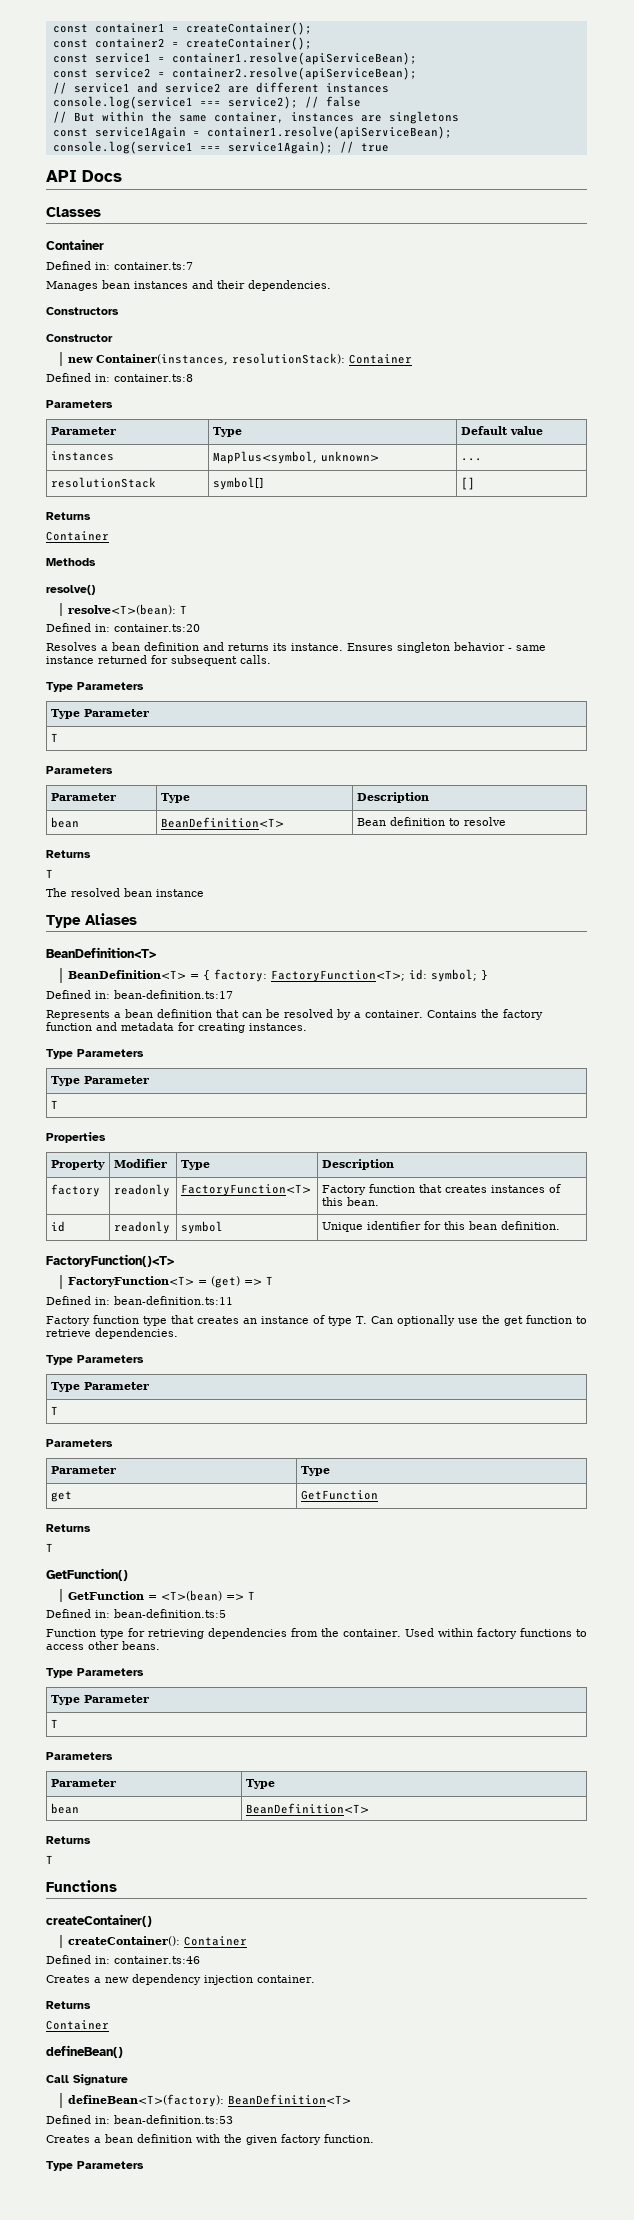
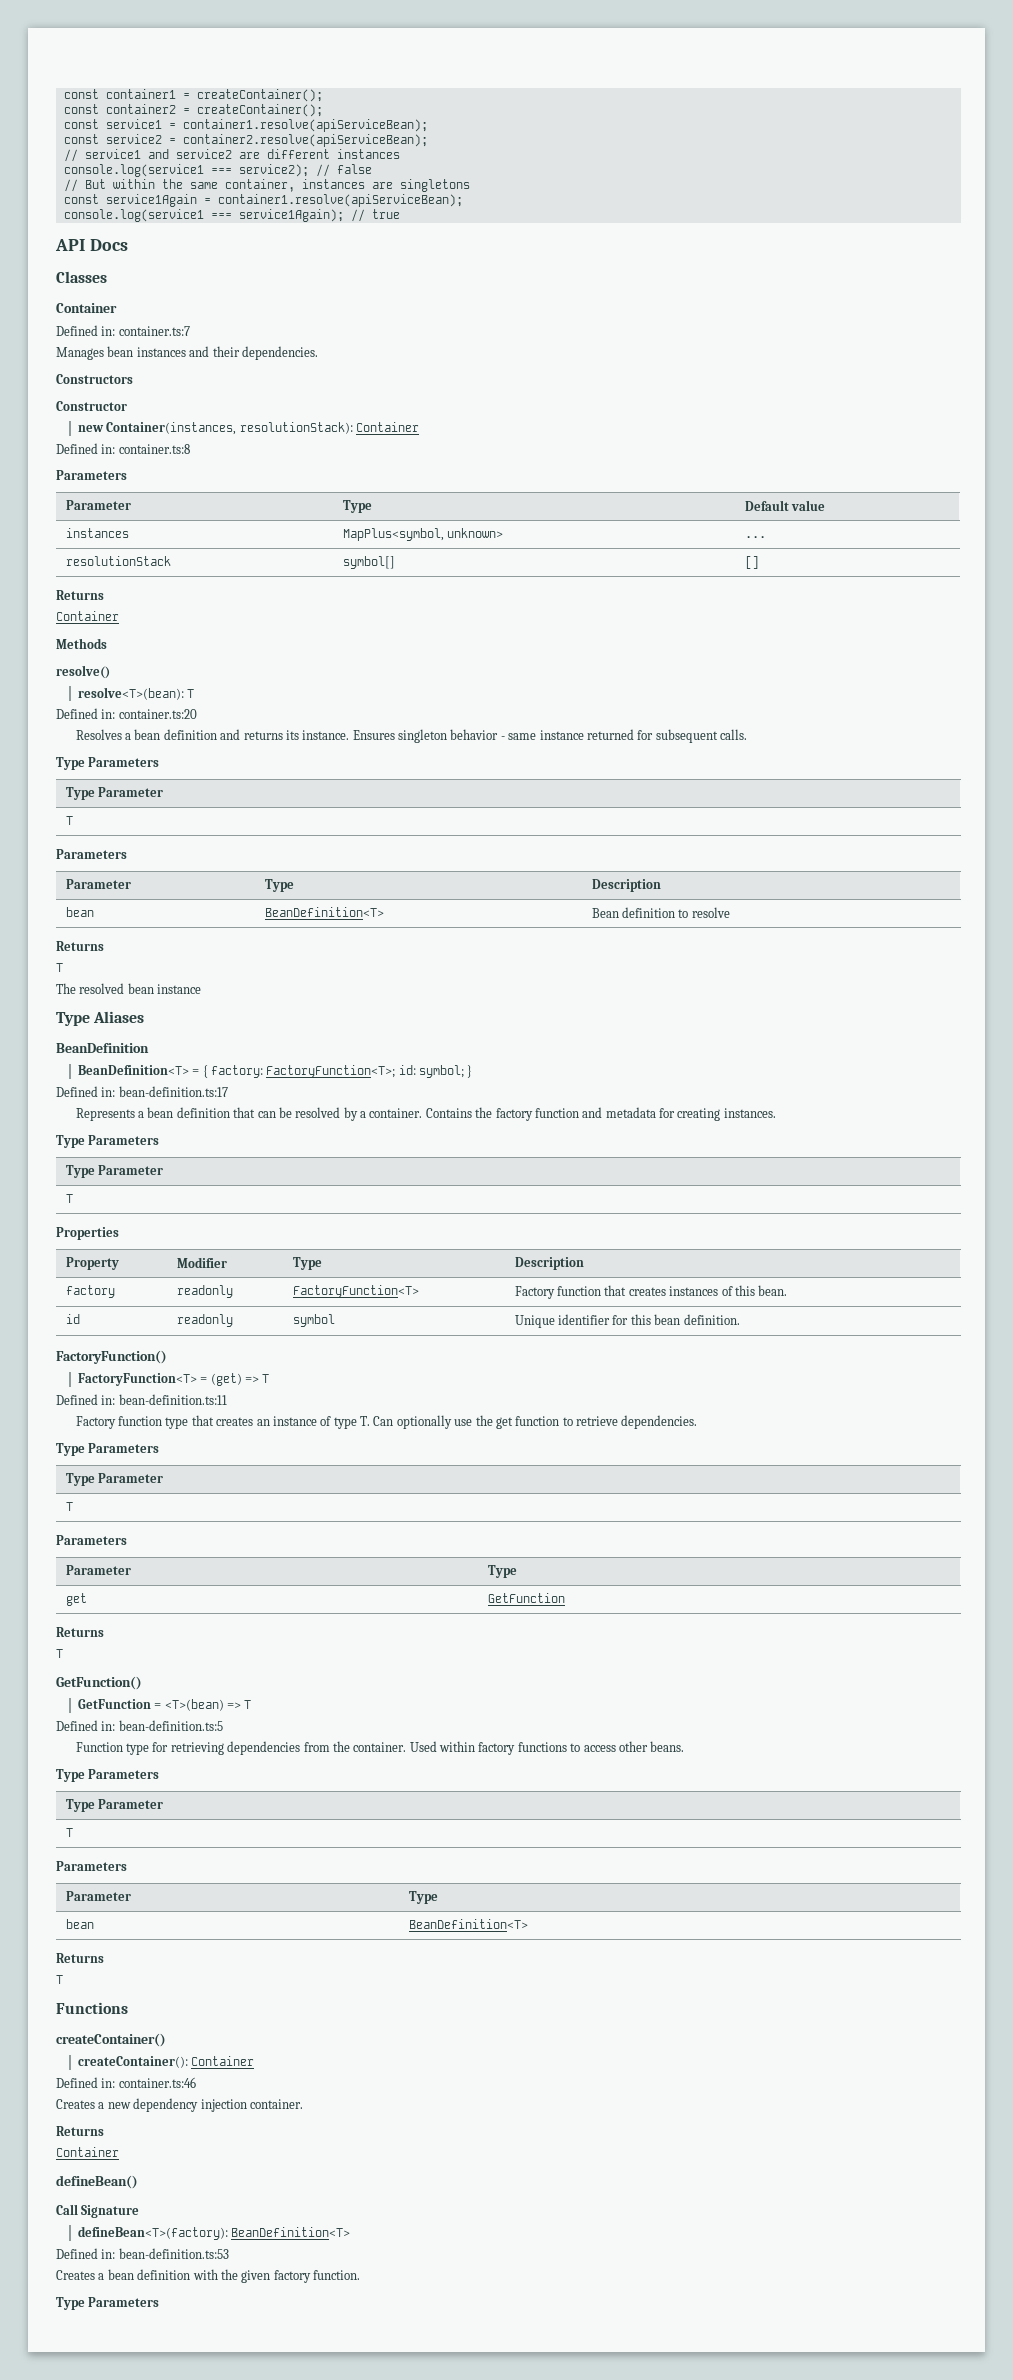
[46,947,156,959] BeanDefinition<T> -> [56,1043,149,1053] BeanDefinition
[46,1254,174,1267] FactoryFunction()<T> -> [56,1350,167,1364] FactoryFunction()

